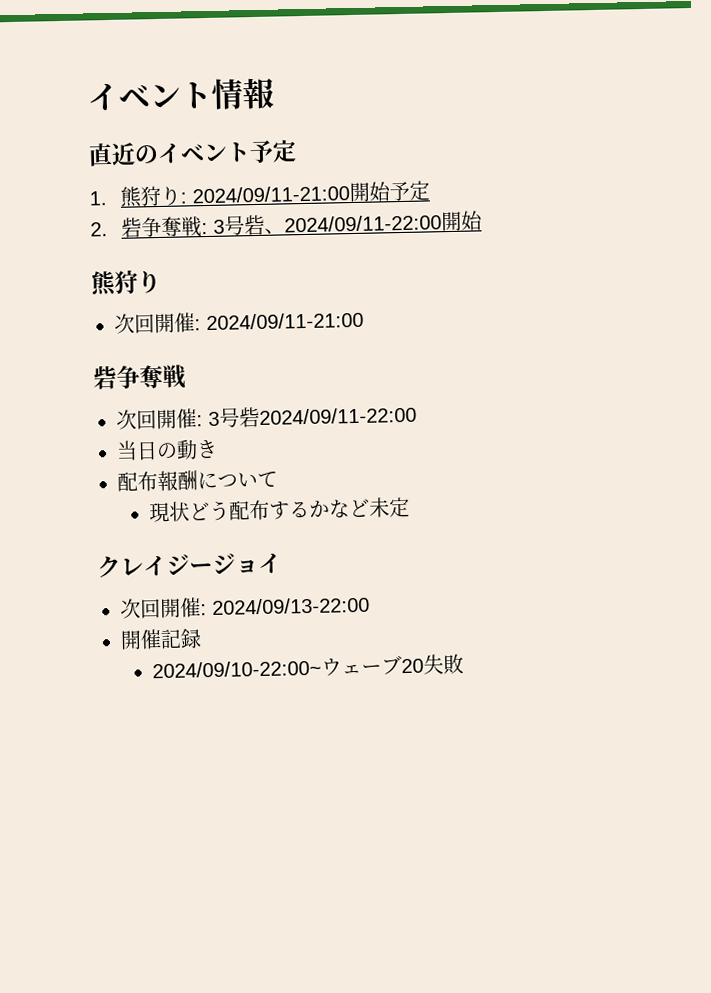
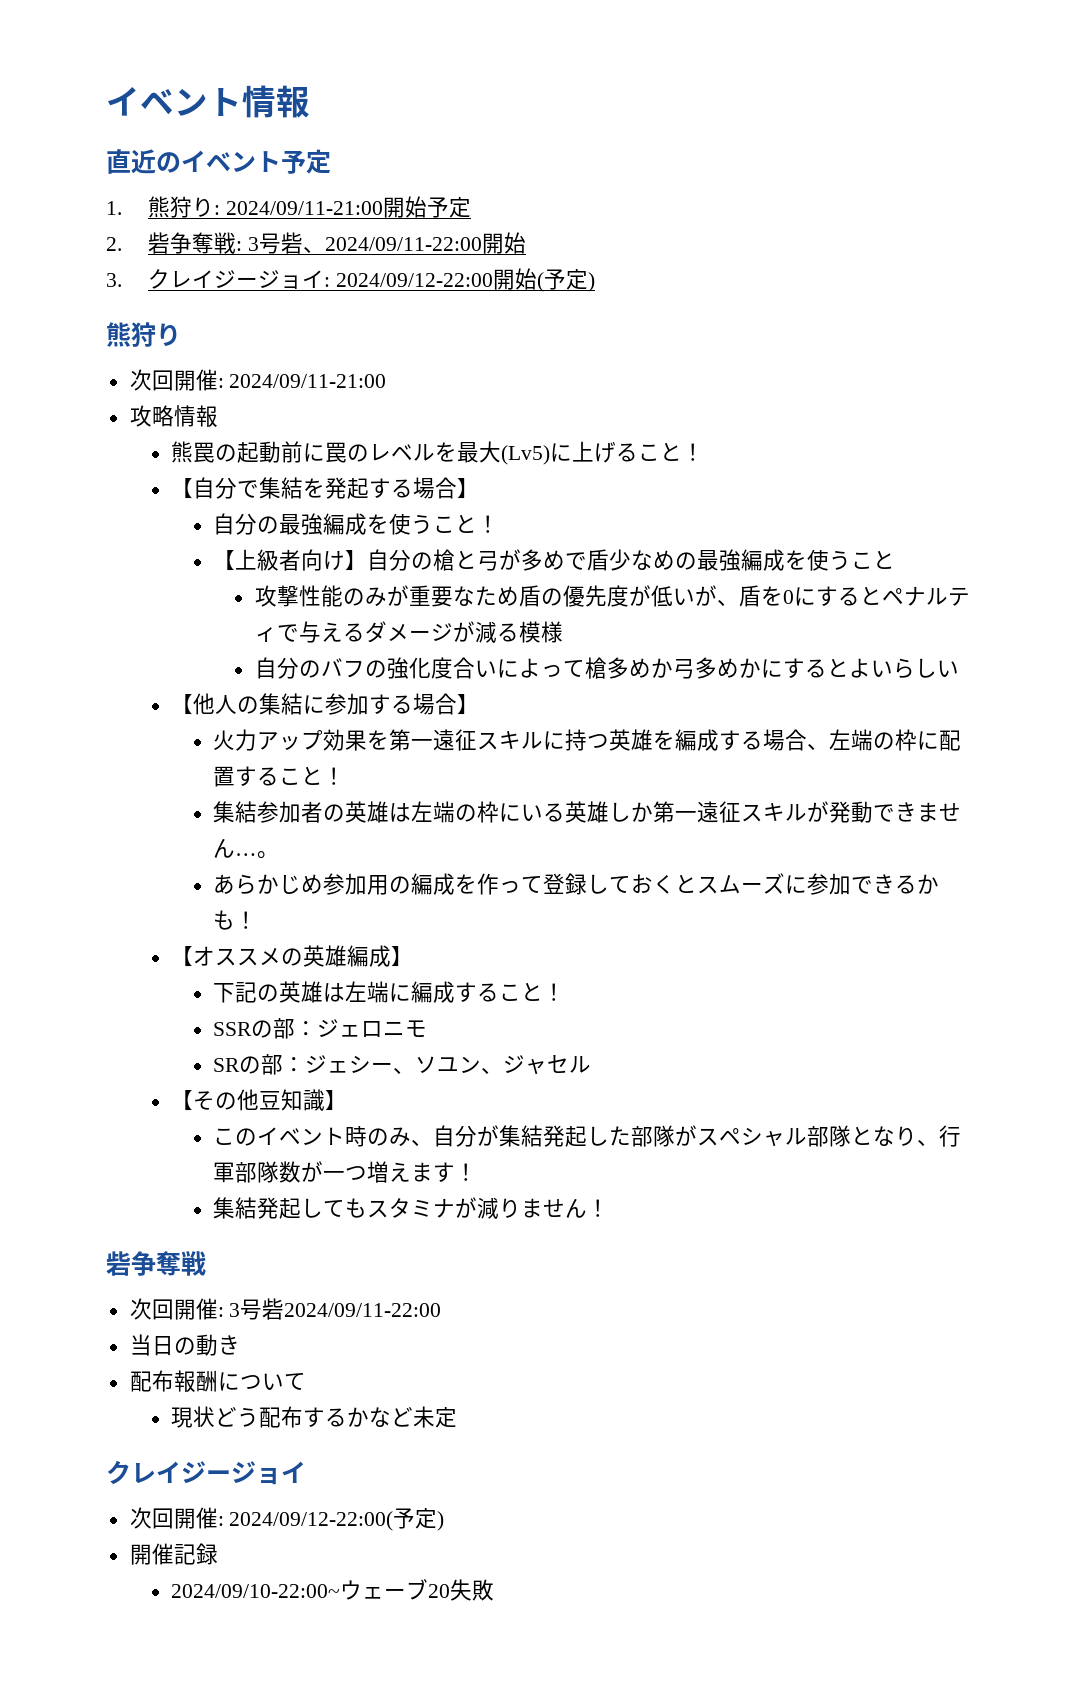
(483, 220) none -> [106,268,595,292] // 3.クレイジージョイ: 2024/09/12-22:00開始(予定)
(364, 321) none -> [129,405,218,428] [171,441,705,465] [171,477,480,499] [213,513,500,535] [213,549,896,571] [254,585,970,607] [254,621,563,643] [254,657,959,679] [171,693,480,715] [213,729,962,751] [213,766,346,787] [213,801,962,823] [213,838,280,859] [213,873,940,895] [213,910,258,930] [171,945,414,967] [213,981,566,1003] [213,1018,428,1039] [213,1054,592,1075] [171,1089,348,1111] [213,1125,962,1147] [213,1161,478,1183] [213,1197,610,1219] // 攻略情報 // 熊罠の起動前に罠のレベルを最大(Lv5)に上げること！ // 【自分で集結を発起する場合】 // 自分の最強編成を使うこと！ // 【上級者向け】自分の槍と弓が多めで盾少なめの最強編成を使うこと // 攻撃性能のみが重要なため盾の優先度が低いが、盾を0にするとペナルティで与えるダメージが減る模様 // 自分のバフの強化度合いによって槍多めか弓多めかにするとよいらしい // 【他人の集結に参加する場合】 // 火力アップ効果を第一遠征スキルに持つ英雄を編成する場合、左端の枠に配置すること！ // 集結参加者の英雄は左端の枠にいる英雄しか第一遠征スキルが発動できません…。 // あらかじめ参加用の編成を作って登録しておくとスムーズに参加できるかも！ // 【オススメの英雄編成】 // 下記の英雄は左端に編成すること！ // SSRの部：ジェロニモ // SRの部：ジェシー、ソユン、ジャセル // 【その他豆知識】 // このイベント時のみ、自分が集結発起した部隊がスペシャル部隊となり、行軍部隊数が一つ増えます！ // 集結発起してもスタミナが減りません！
[212,596,370,615] 2024/09/13-22:00 -> [229,1508,445,1531] 2024/09/12-22:00(予定)

